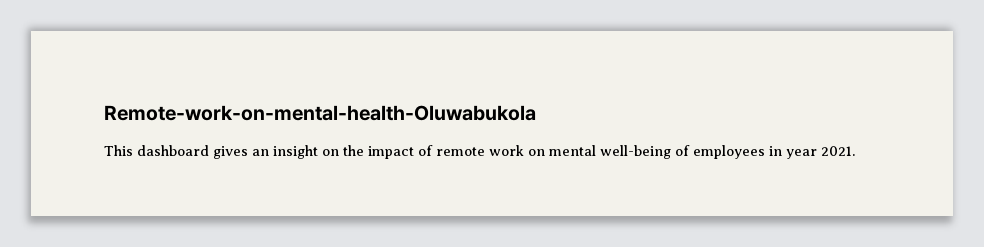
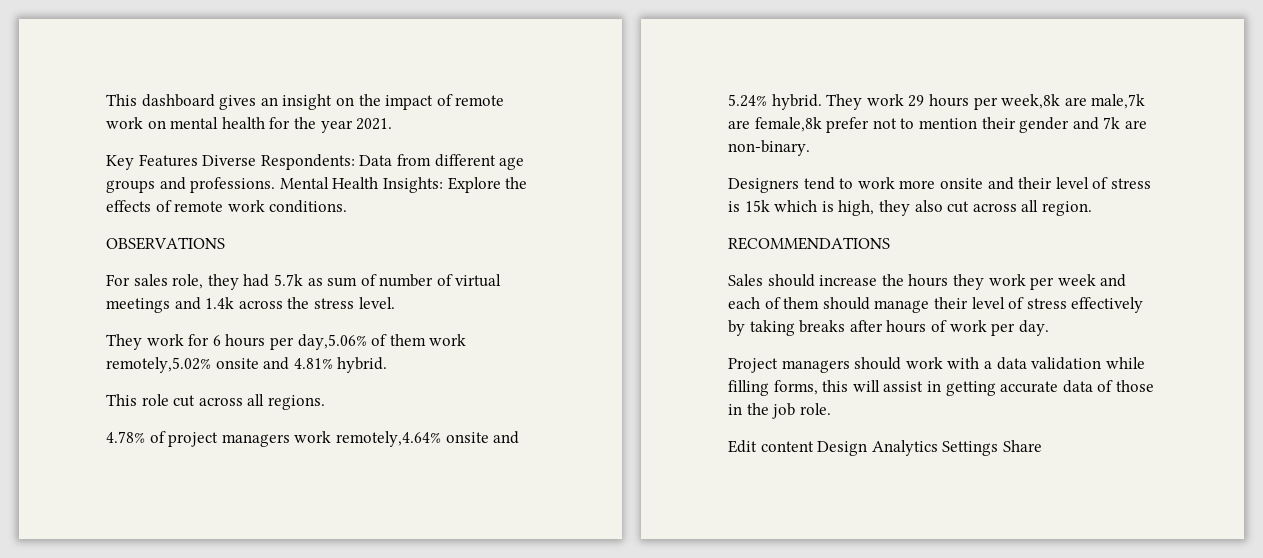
[104,105,536,121] Remote-work-on-mental-health-Oluwabukola // -> (106, 100) none
[600,145,855,159] well-being of employees in year 2021. -> [221,117,393,133] [106,154,525,170] [106,177,528,193] [106,200,348,213] [106,237,225,250] [106,274,502,290] [106,297,395,313] [106,334,467,350] [106,357,388,373] [106,394,325,410] [106,431,520,447] [728,94,1146,110] [728,117,1147,133] [728,140,810,156] [728,177,1151,193] [728,200,1092,216] [728,237,890,250] [728,274,1127,290] [728,297,1144,313] [728,320,1049,336] [728,357,1145,373] [728,380,1154,396] [728,403,831,419] [728,440,1042,456] health for the year 2021. // Key Features Diverse Respondents: Data from different age groups and professions. Mental Health Insights: Explore the effects of remote work conditions. // OBSERVATIONS // For sales role, they had 5.7k as sum of number of virtual meetings and 1.4k across the stress level. // They work for 6 hours per day,5.06% of them work remotely,5.02% onsite and 4.81% hybrid. // This role cut across all regions. // 4.78% of project managers work remotely,4.64% onsite and 5.24% hybrid. They work 29 hours per week,8k are male,7k are female,8k prefer not to mention their gender and 7k are non-binary. // Designers tend to work more onsite and their level of stress is 15k which is high, they also cut across all region. // RECOMMENDATIONS // Sales should increase the hours they work per week and each of them should manage their level of stress effectively by taking breaks after hours of work per day. // Project managers should work with a data validation while filling forms, this will assist in getting accurate data of those in the job role. // Edit content Design Analytics Settings Share

